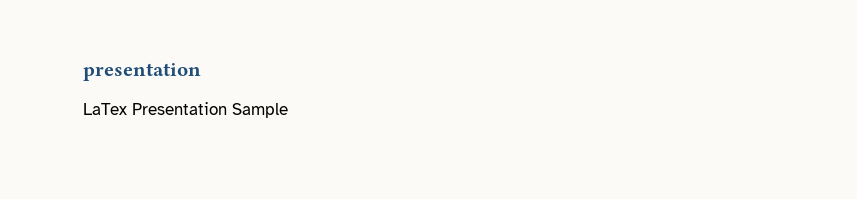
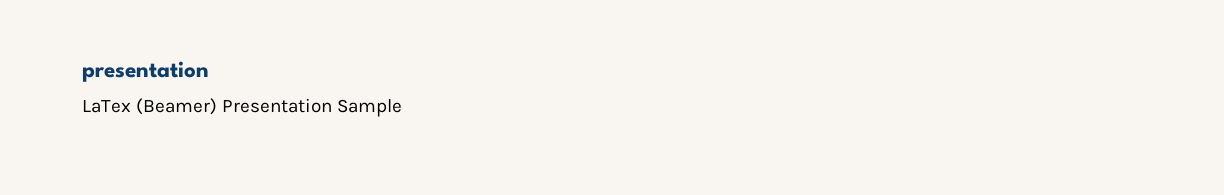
(127, 109) none -> [136,98,218,115] (Beamer)

